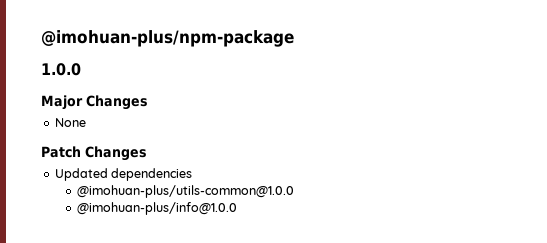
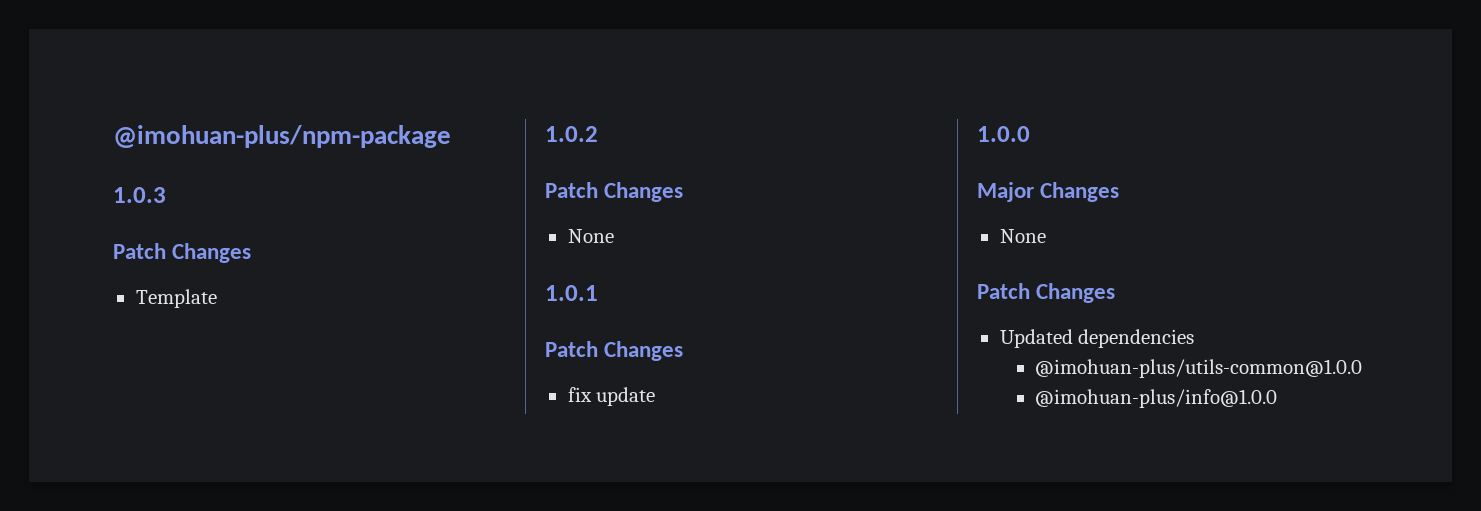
(294, 38) none -> [113,187,166,203] [113,243,252,263] [135,289,217,308] [545,126,598,142] [545,182,684,202] [567,229,614,243] [545,285,598,301] [545,341,684,361] [567,387,656,406] // 1.0.3 // Patch Changes // Template // 1.0.2 // Patch Changes // None // 1.0.1 // Patch Changes // fix update

